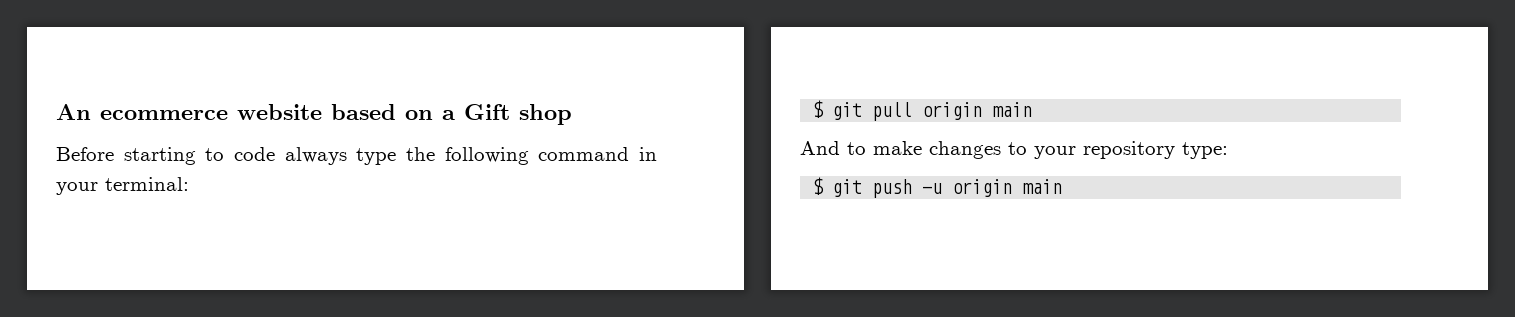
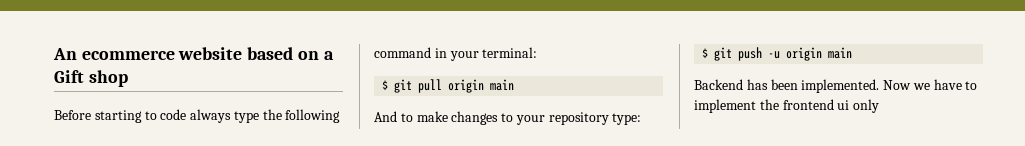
(1063, 186) none -> [694,79,978,93] [694,99,880,113] // Backend has been implemented. Now we have to implement the frontend ui only

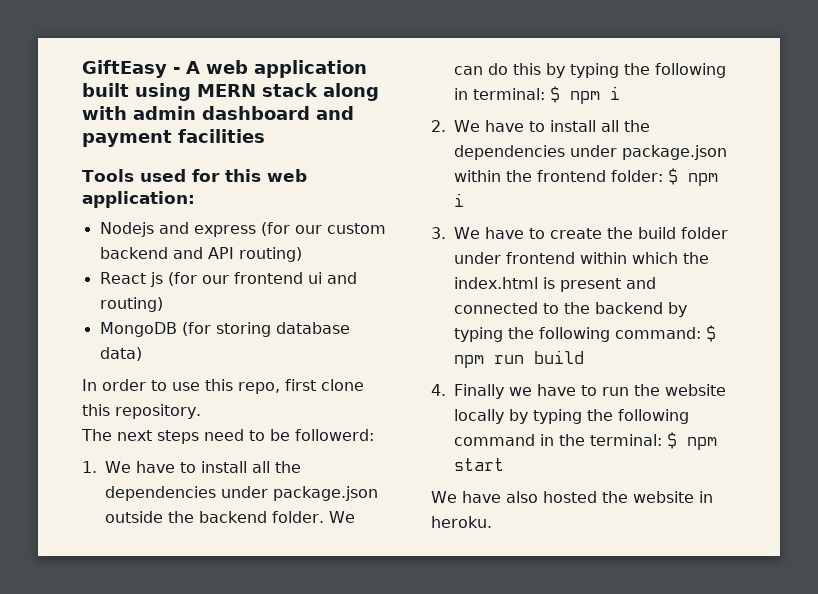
[53,47,334,60] [54,70,128,87] [54,109,259,123] An ecommerce website based on a Gift shop // Before starting to code always type -> [82,60,367,78] [82,83,379,101] [82,106,354,120] [82,129,265,147] [82,169,307,182] [82,191,195,208] [99,222,386,237] [99,247,302,262] [99,272,357,287] [99,297,163,312] [99,322,350,337] [99,347,142,361] [82,379,364,394] [82,404,201,419] [81,429,374,444] [82,461,301,473] [105,486,378,501] [105,511,355,523] [454,63,726,78] [454,86,620,104] [431,120,650,132] [454,145,727,160] [454,168,718,186] [454,193,464,207] [431,227,728,239] [454,252,709,264] [454,277,656,292] [454,302,687,317] [454,325,716,342] [454,350,584,368] [431,384,726,399] [454,409,582,424] GiftEasy - A web application built using MERN stack along with admin dashboard and payment facilities // Tools used for this web application: // Nodejs and express (for our custom backend and API routing) // React js (for our frontend ui and routing) // MongoDB (for storing database data) // In order to use this repo, first clone this repository. // The next steps need to be followerd: // 1. We have to install all the dependencies under package.json outside the backend folder. We can do this by typing the following in terminal: $ npm i // 2. We have to install all the dependencies under package.json within the frontend folder: $ npm i // 3. We have to create the build folder under frontend within which the index.html is present and connected to the backend by typing the following command: $ npm run build // 4. Finally we have to run the website locally by typing
[449,47,538,61] [382,79,515,93] [374,111,642,125] [702,47,853,61] [694,79,978,93] [694,99,880,113] your terminal: // $ git pull origin main // And to make changes to your repository type: // $ git push -u origin main // Backend has been implemented. Now we have to implement the frontend ui only -> [559,432,717,450] [454,458,504,471] [431,491,713,503] [431,516,492,528] the terminal: $ npm start // We have also hosted the website in heroku.

